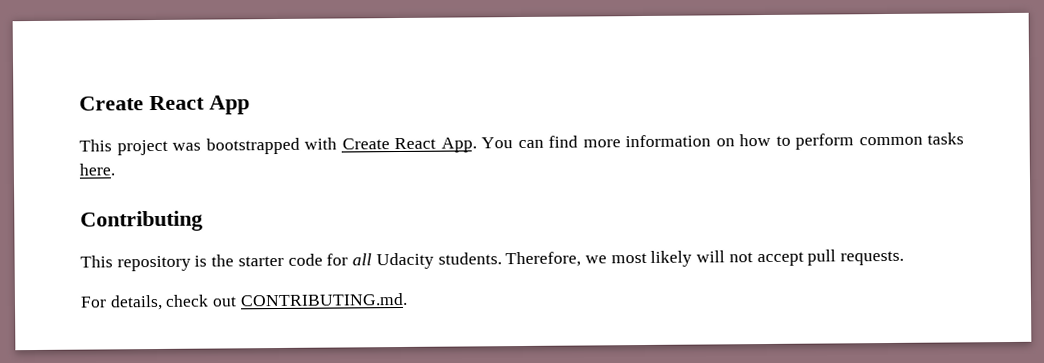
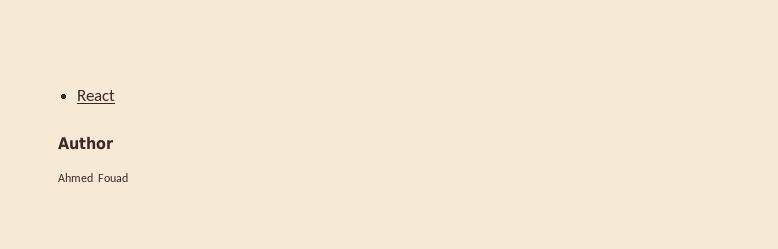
[79,95,250,115] [79,132,964,156] [79,163,115,176] [80,210,203,232] [80,249,905,272] [80,292,408,311] Create React App // This project was bootstrapped with Create React App. You can find more information on how to perform common tasks here. // Contributing // This repository is the starter code for all Udacity students. Therefore, we most likely will not accept pull requests. // For details, check out CONTRIBUTING.md. -> [76,90,115,101] [58,136,114,150] [58,173,128,182] React // Author // Ahmed Fouad

